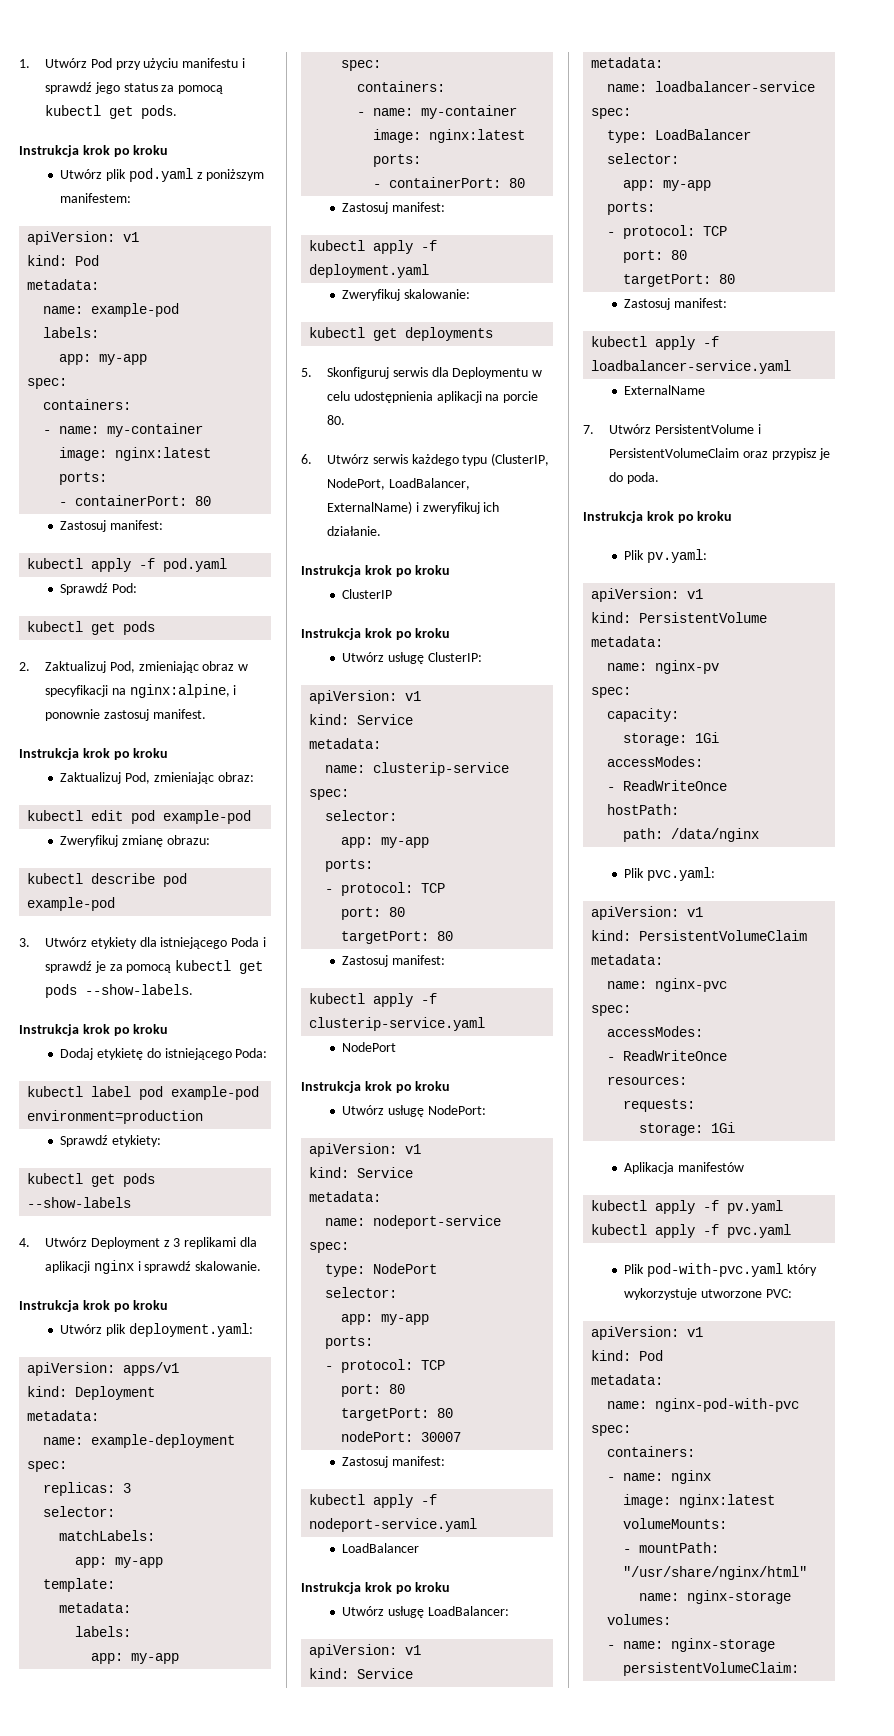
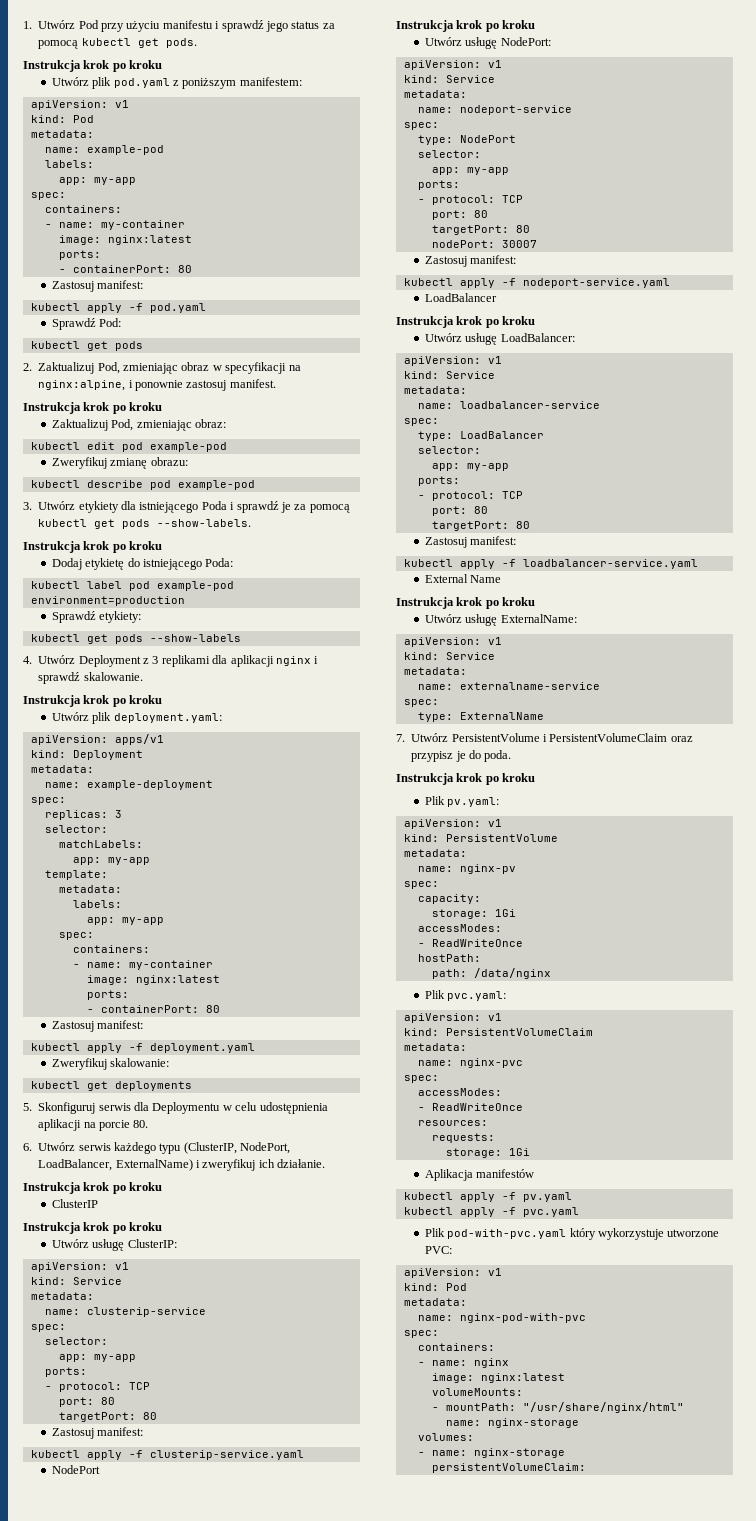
(792, 367) none -> [424,574,502,583] [396,597,536,609] [424,614,577,626] [403,637,502,647] [403,652,495,660] [403,667,467,675] [417,682,600,690] [403,699,439,707] [417,712,453,722] External Name // Instrukcja krok po kroku // Utwórz usługę ExternalName: // apiVersion: v1 // kind: Service // metadata: // name: externalname-service // spec: // type:

